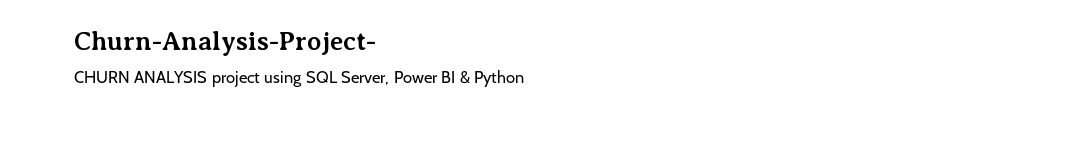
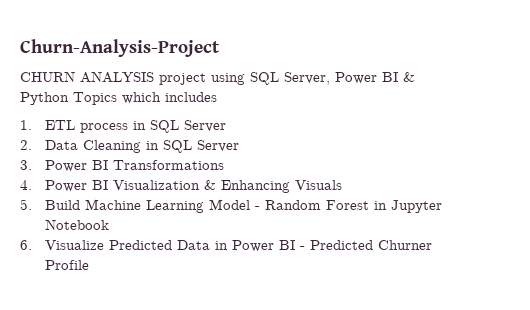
[74,31,376,56] Churn-Analysis-Project- -> [20,39,220,57] Churn-Analysis-Project
(525, 78) none -> [73,92,217,105] [20,120,227,133] [20,140,240,153] [20,160,225,172] [20,180,343,193] [20,199,443,213] [45,219,110,230] [20,240,433,252] [45,260,90,270] Topics which includes // 1. ETL process in SQL Server // 2. Data Cleaning in SQL Server // 3. Power BI Transformations // 4. Power BI Visualization & Enhancing Visuals // 5. Build Machine Learning Model - Random Forest in Jupyter Notebook // 6. Visualize Predicted Data in Power BI - Predicted Churner Profile

